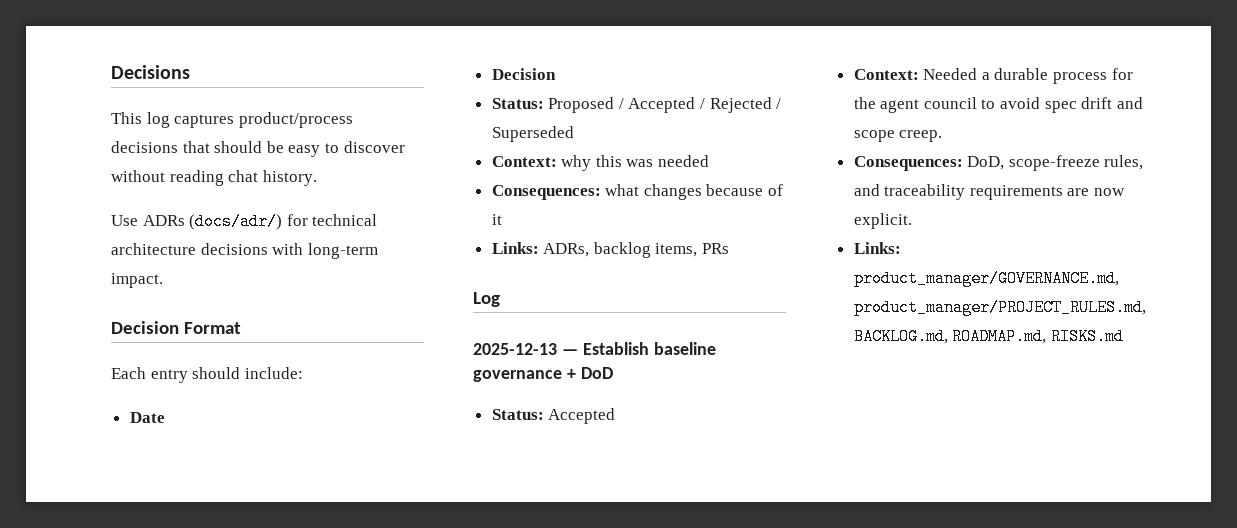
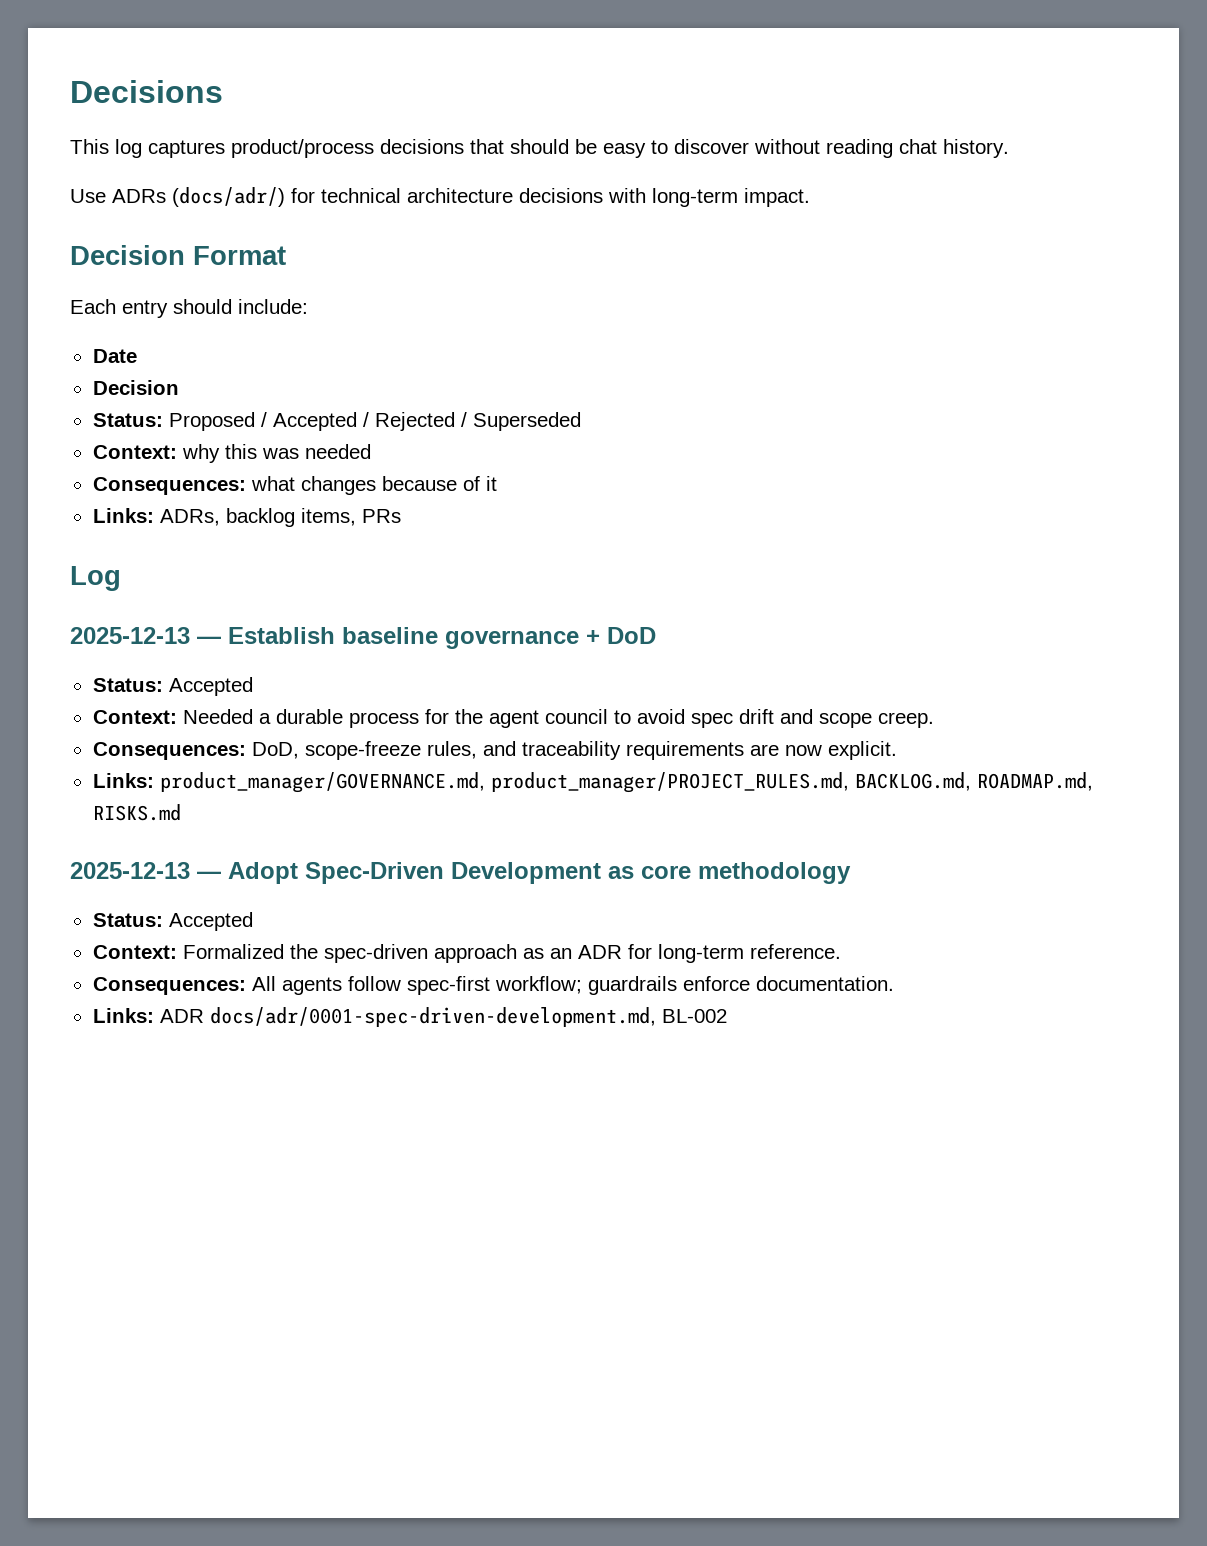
(1124, 336) none -> [70,862,851,884] [92,912,253,931] [92,944,841,963] [92,976,894,995] [92,1007,727,1027] // 2025-12-13 — Adopt Spec-Driven Development as core methodology // Status: Accepted // Context: Formalized the spec-driven approach as an ADR for long-term reference. // Consequences: All agents follow spec-first workflow; guardrails enforce documentation. // Links: ADR docs/adr/0001-spec-driven-development.md, BL-002

